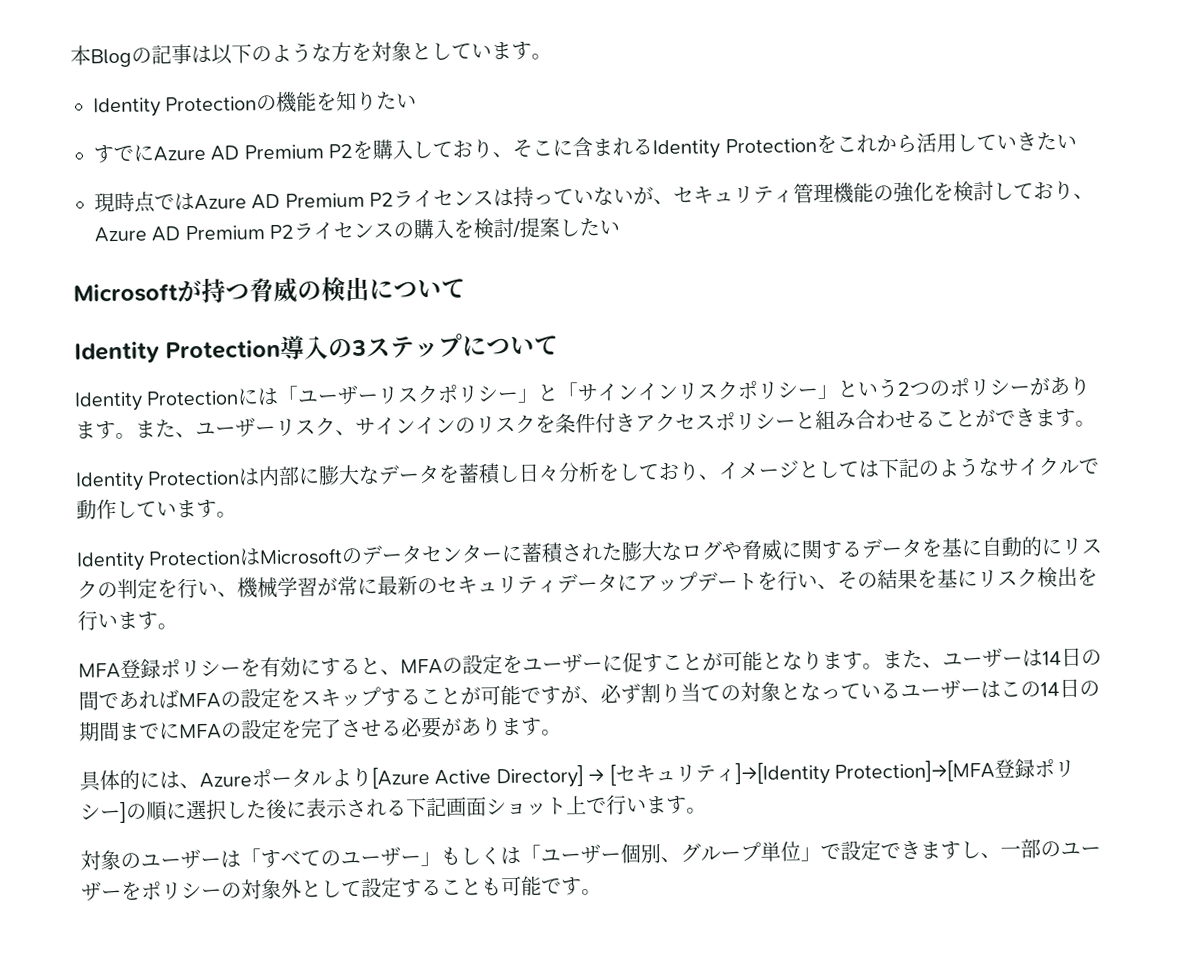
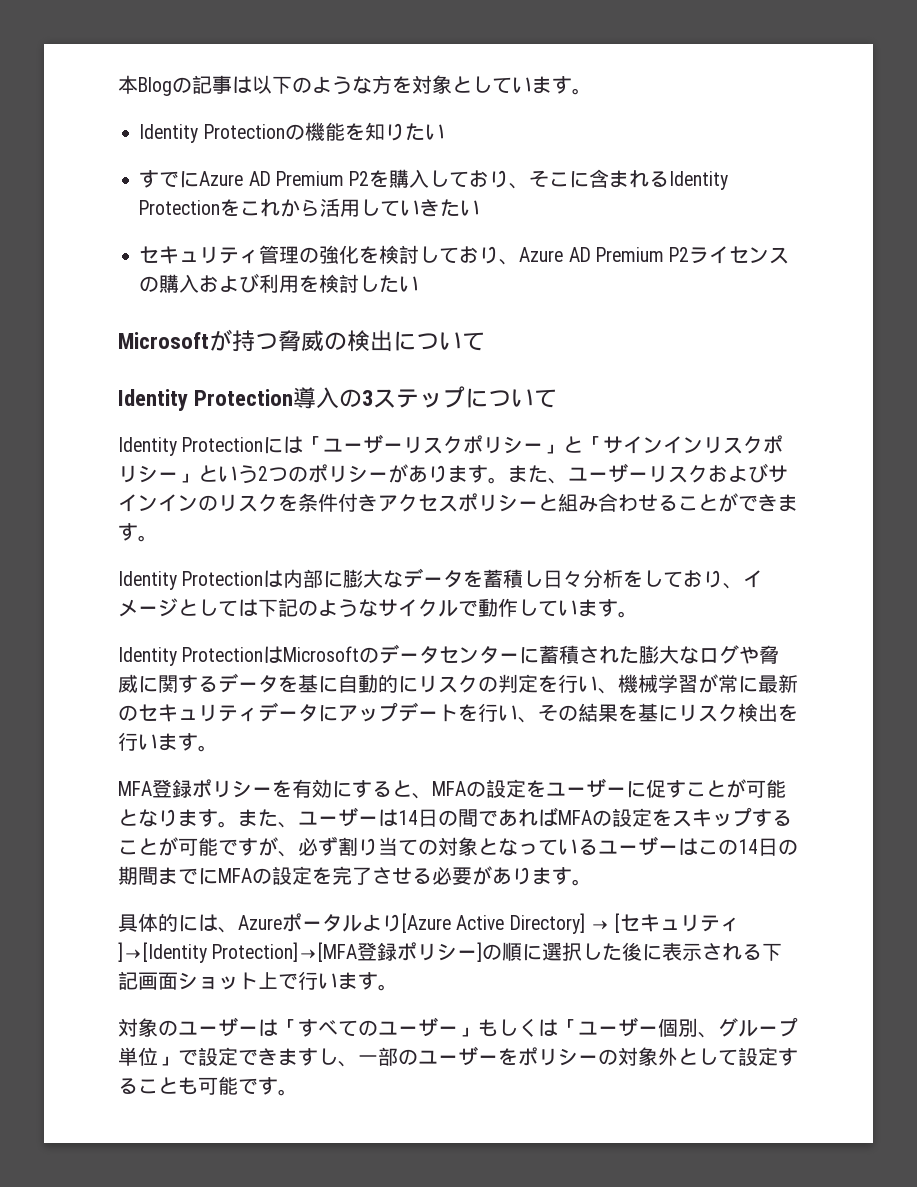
[94,186,675,213] 現時点ではAzure AD Premium P2ライセンスは持っていないが、 -> (481, 208) none
[833,182,875,204] 機能 -> (300, 255) none
[453,217,561,239] を検討/提案 -> [199,273,360,293] および利用を検討
[335,429,356,436] 、 -> [708,463,768,483] および

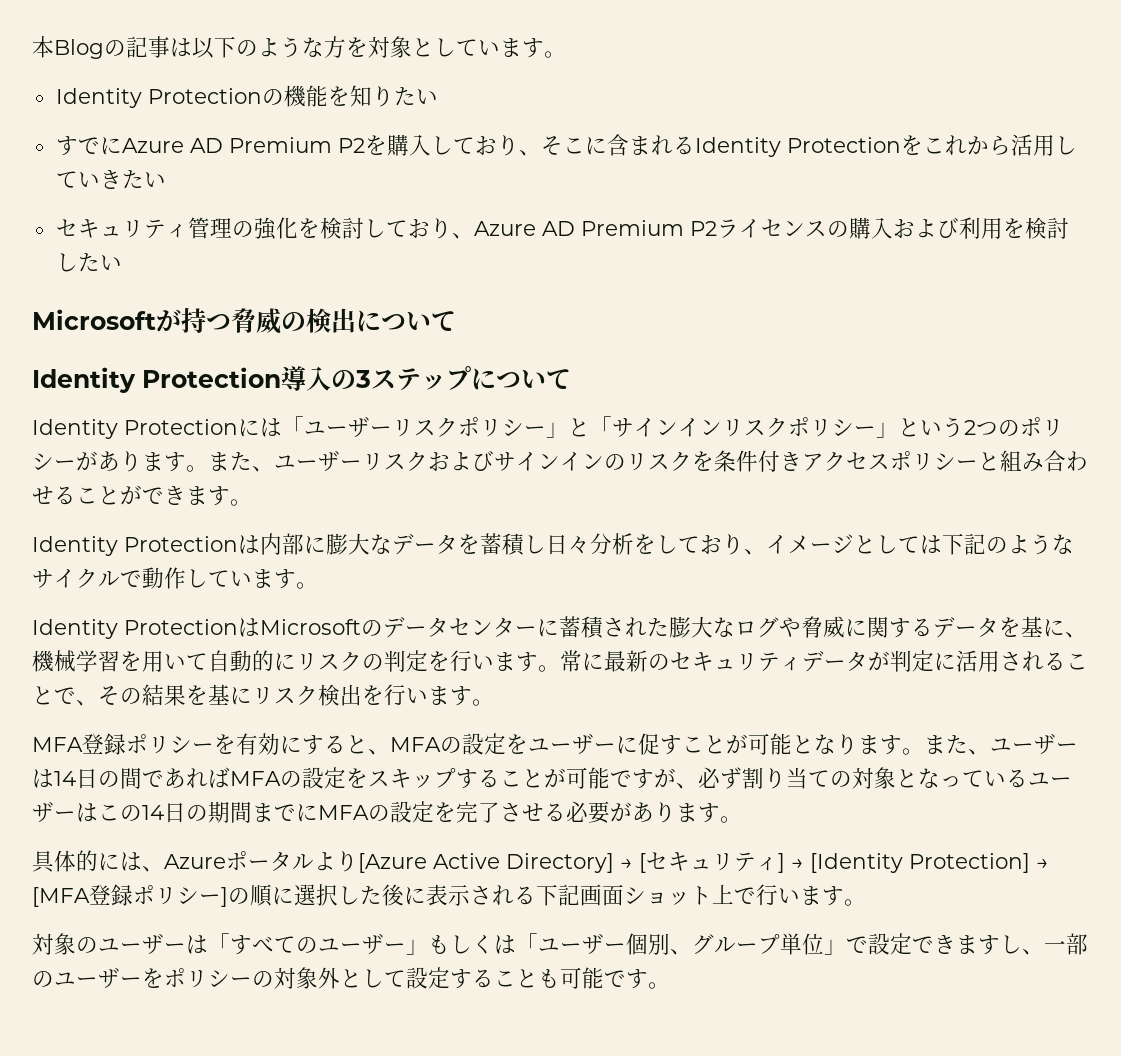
(338, 684) none -> [1065,632,1087,638] [32,650,208,672] 、機械学習を用いて
[598,674,718,694] 、機械学習が -> [494,652,560,672] ます。
[318,702,518,722] にアップデートを行い -> [868,650,1088,672] [32,686,76,705] が判定に活用されることで
[118,942,358,963] ]→[Identity Protection]→[MFA -> [778,853,1049,873] [32,887,90,907] ] → [Identity Protection] → [MFA

